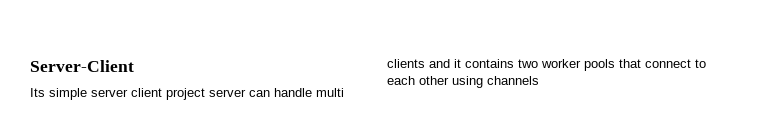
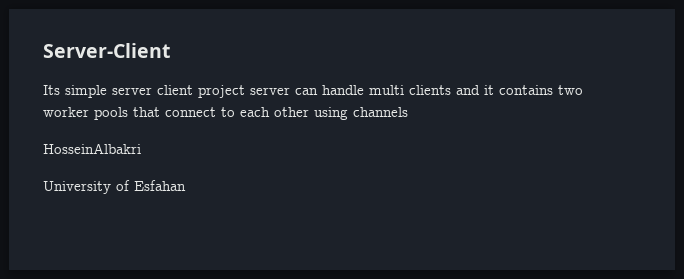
(539, 80) none -> [43,143,141,154] [43,180,186,194] // HosseinAlbakri // University of Esfahan

